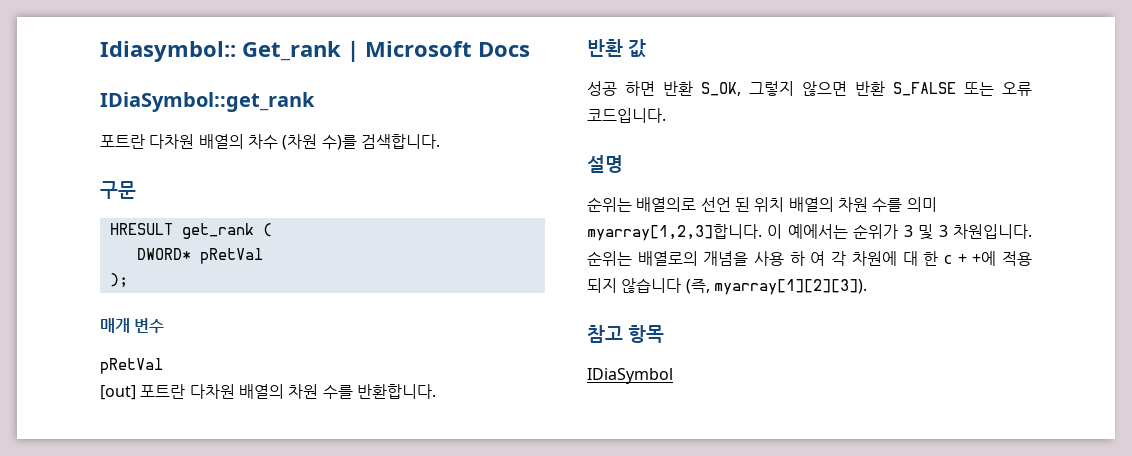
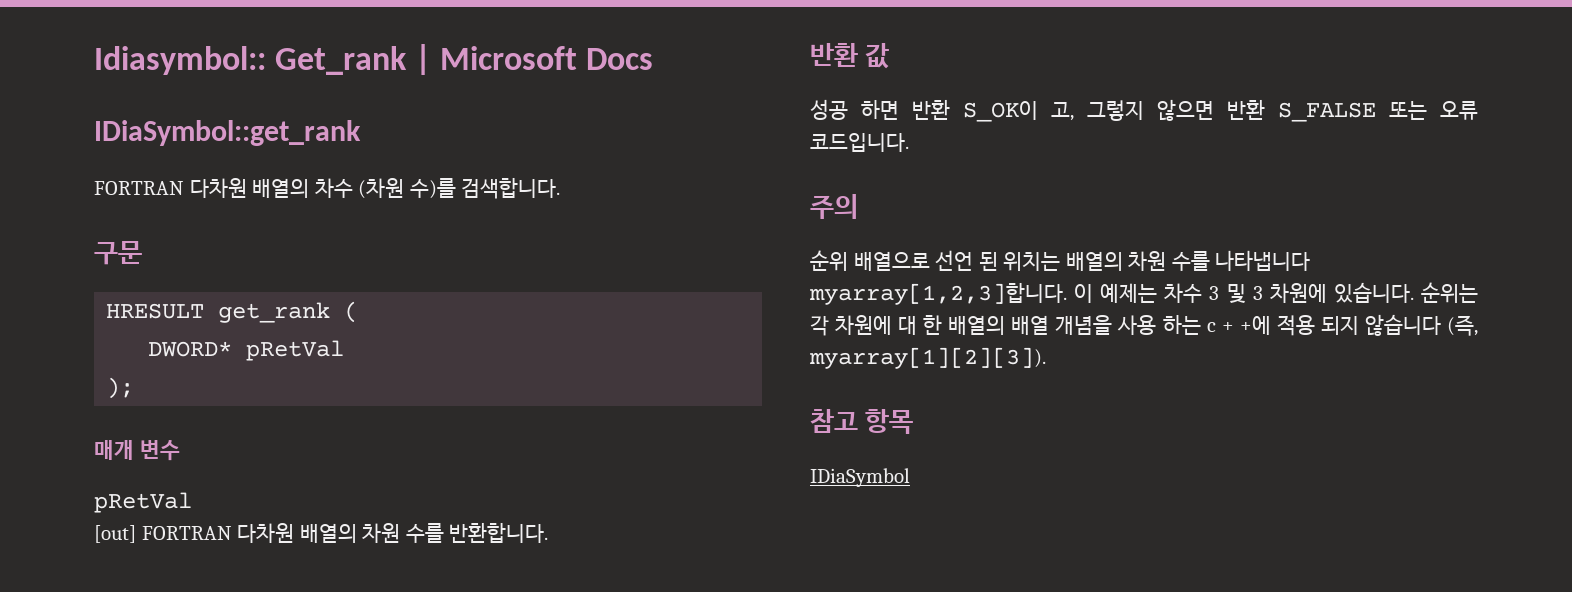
[100,134,145,149] 포트란 -> [94,181,184,195] FORTRAN
[140,384,186,399] 포트란 -> [141,526,232,540] FORTRAN
[701,82,741,96] S_OK, -> [963,101,1074,122] S_OK이 고,
[587,155,623,173] [587,197,697,212] 설명 // 순위는 배열의로 -> [810,194,858,219] [810,250,930,271] 주의 // 순위 배열으로
[754,197,937,212] 위치 배열의 차원 수를 의미 -> [1003,250,1311,271] 위치는 배열의 차원 수를 나타냅니다
[787,224,899,239] 예에서는 순위가 -> [1100,283,1203,303] 예제는 차수
[953,224,1032,239] [587,251,939,266] 차원입니다. 순위는 배열로의 개념을 사용 하 여 각 차원에 대 한 -> [1269,282,1479,303] [810,315,1201,336] 차원에 있습니다. 순위는 각 차원에 대 한 배열의 배열 개념을 사용 하는

